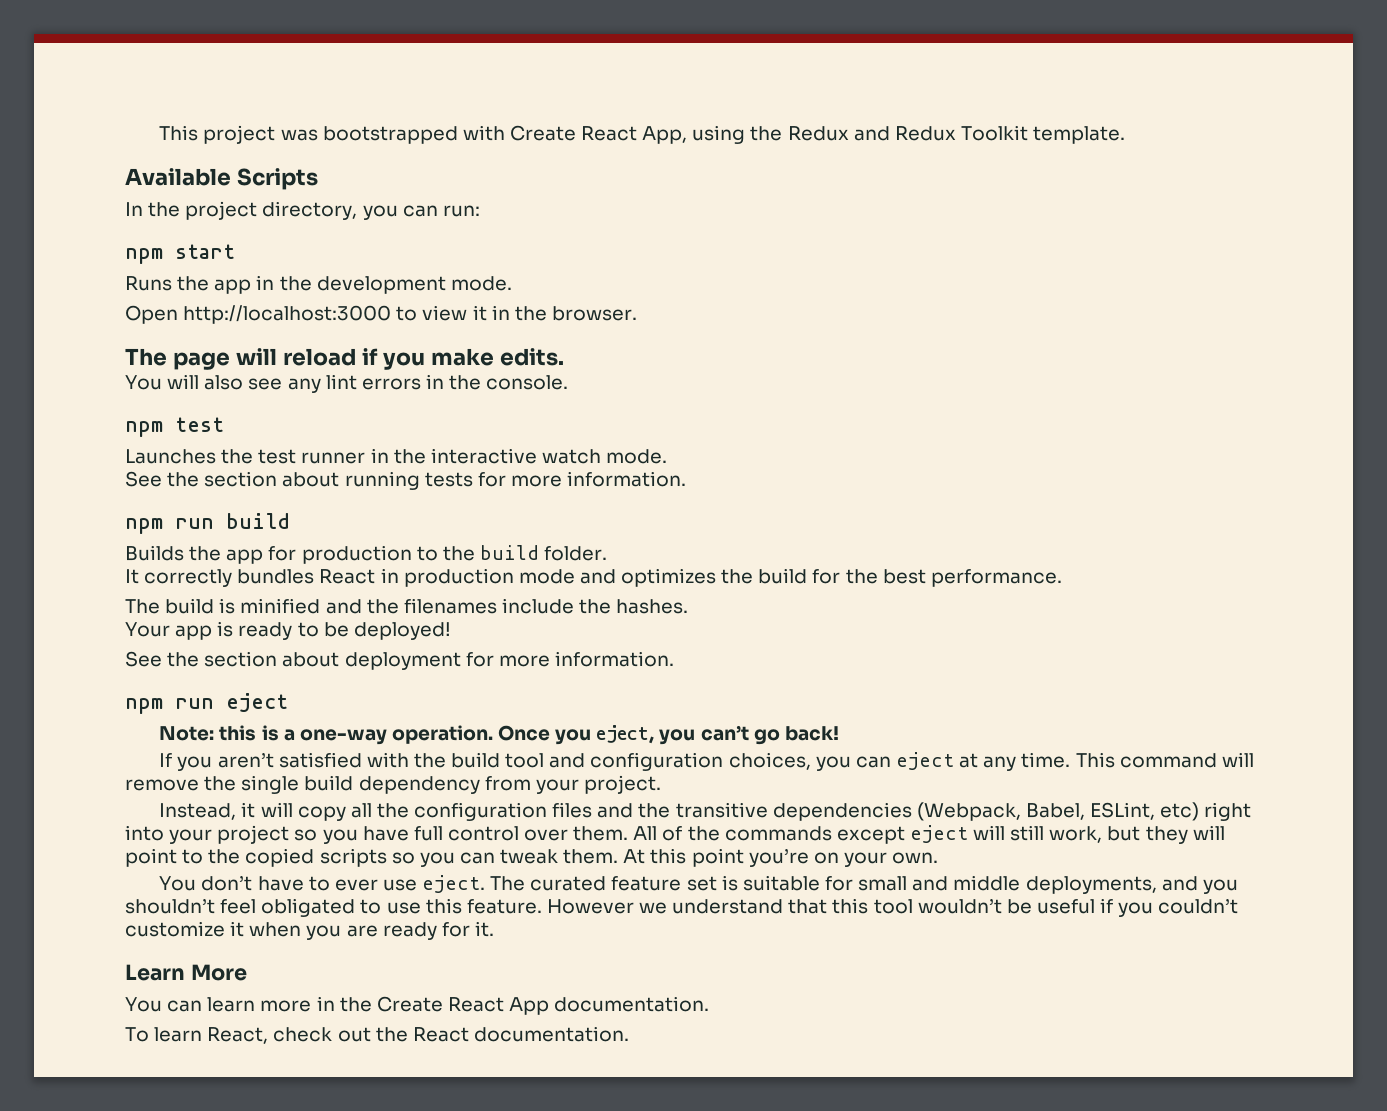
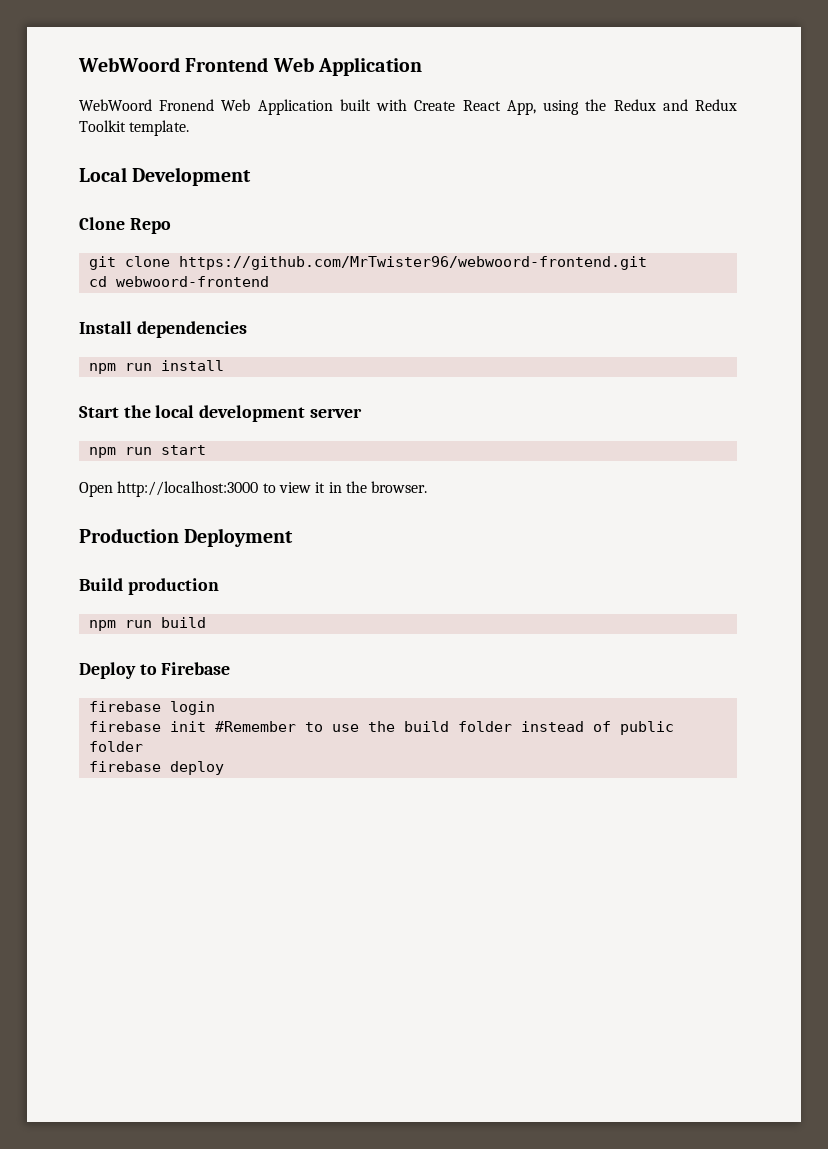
[159,125,458,144] This project was bootstrapped -> [78,57,423,76] [79,99,371,115] WebWoord Frontend Web Application // WebWoord Fronend Web Application built
[125,168,318,190] [125,201,480,220] [125,244,235,264] [125,275,512,294] Available Scripts // In the project directory, you can run: // npm start // Runs the app in the development mode. -> [79,167,252,186] [79,217,171,234] [88,256,647,270] [88,276,269,287] [79,321,247,338] [88,360,224,374] [79,405,362,422] [88,445,206,458] Local Development // Clone Repo // git clone https://github.com/MrTwister96/webwoord-frontend.git // cd webwoord-frontend // Install dependencies // npm run install // Start the local development server // npm run start
[125,348,564,370] [125,374,569,393] [125,417,224,437] [125,448,668,464] [125,471,687,490] [125,513,290,534] [125,545,608,564] [125,568,1062,587] [125,598,689,614] [125,621,451,640] [125,651,674,670] [125,693,288,714] [159,725,839,745] [159,752,1254,771] [125,775,661,794] [159,802,1252,821] [125,825,1225,844] [125,848,939,867] [159,875,1238,894] [125,898,1239,917] [125,921,494,940] [125,964,247,981] [125,996,710,1015] [125,1026,629,1044] The page will reload if you make edits. // You will also see any lint errors in the console. // npm test // Launches the test runner in the interactive watch mode. // See the section about running tests for more information. // npm run build // Builds the app for production to the build folder. // It correctly bundles React in production mode and optimizes the build for the best performance. // The build is minified and the filenames include the hashes. // Your app is ready to be deployed! // See the section about deployment for more information. // npm run eject // Note: this is a one-way operation. Once you eject, you can’t go back! // If you aren’t satisfied with the build tool and configuration choices, you can eject at any time. This command will remove the single build dependency from your project. // Instead, it will copy all the configuration files and the transitive dependencies (Webpack, Babel, ESLint, etc) right into your project so you have full control over them. All of the commands except eject will still work, but they will point to the copied scripts so you can tweak them. At this point you’re on your own. // You don’t have to ever use eject. The curated feature set is suitable for small and middle deployments, and you shouldn’t feel obligated to use this feature. However we understand that this tool wouldn’t be useful if you couldn’t customize it when you are ready for it. // Learn More // You can learn more in the Create React App documentation. // To learn React, check out the React documentation. -> [79,528,294,547] [79,578,219,595] [88,617,206,631] [79,662,231,679] [88,701,215,715] [88,721,674,735] [88,741,143,752] [88,761,224,775] Production Deployment // Build production // npm run build // Deploy to Firebase // firebase login // firebase init #Remember to use the build folder instead of public folder // firebase deploy

